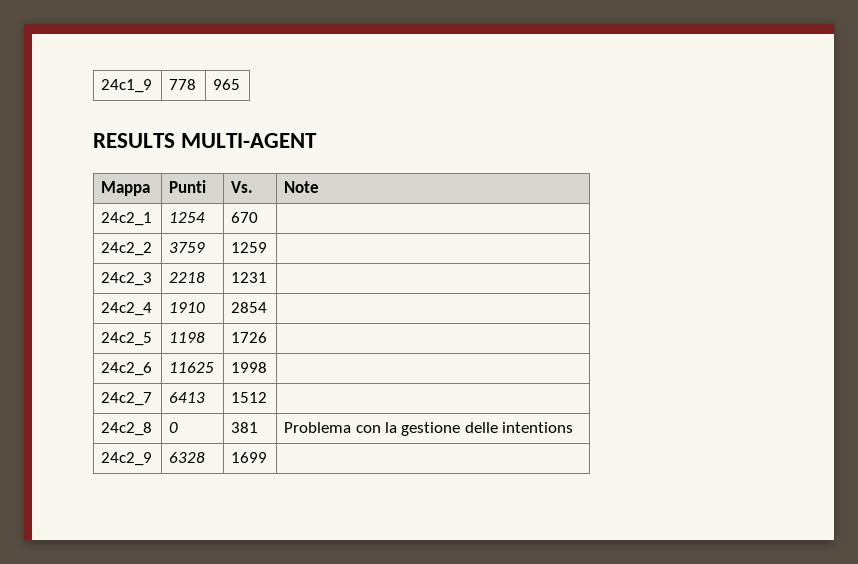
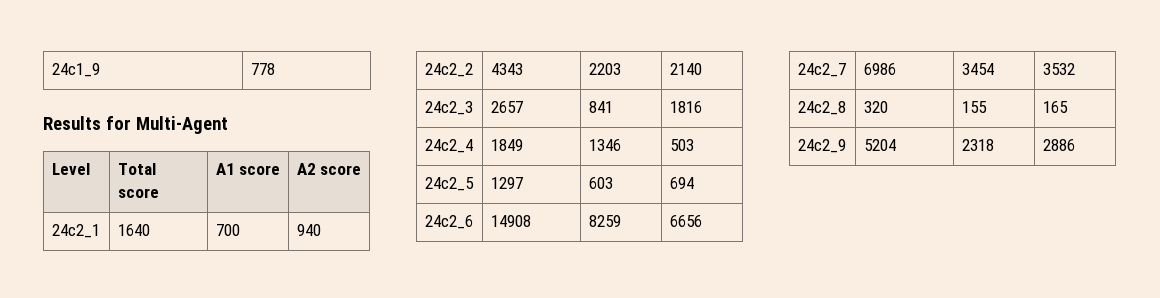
[213,79,241,90] [93,133,318,148] [101,181,151,196] [169,180,207,193] [231,181,254,193] [284,181,320,193] [101,212,153,226] [169,212,206,223] [231,212,259,223] [101,242,153,256] [169,242,206,253] [231,242,268,253] [101,272,153,286] [169,272,206,283] [231,272,268,283] [101,302,153,316] [169,302,206,313] [231,302,268,313] [101,332,153,346] [169,332,206,343] [231,332,268,343] [101,362,153,376] [169,362,215,373] [231,362,268,373] [101,392,153,406] [169,392,206,403] [231,392,268,403] [101,422,153,436] [169,422,179,433] [231,422,259,433] [284,422,574,436] [101,452,153,466] [169,452,206,463] [231,452,268,463] | 965 // RESULTS MULTI-AGENT // Mappa | Punti | Vs. | Note // 24c2_1 | 1254 | 670 | // 24c2_2 | 3759 | 1259 | // 24c2_3 | 2218 | 1231 | // 24c2_4 | 1910 | 2854 | // 24c2_5 | 1198 | 1726 | // 24c2_6 | 11625 | 1998 | // 24c2_7 | 6413 | 1512 | // 24c2_8 | 0 | 381 | Problema con la gestione delle intentions // 24c2_9 | 6328 | 1699 | -> [43,116,228,134] [51,163,90,175] [117,163,156,175] [117,188,159,198] [215,163,281,175] [296,163,362,175] [51,224,100,238] [117,224,150,236] [215,224,240,236] [296,224,321,236] [424,63,473,77] [490,63,523,75] [588,63,621,75] [669,63,702,75] [424,101,473,115] [490,101,523,113] [588,101,613,113] [669,101,702,113] [424,139,473,153] [490,139,523,151] [588,139,621,151] [669,139,694,151] [424,177,474,191] [490,177,523,189] [588,177,613,189] [669,177,694,189] [424,215,473,229] [490,215,531,227] [588,215,621,227] [669,215,702,227] [797,63,846,77] [863,63,896,75] [961,63,994,75] [1042,63,1075,75] [797,101,846,115] [863,101,888,113] [961,101,987,113] [1042,101,1068,113] [797,139,846,153] [863,139,896,151] [961,139,994,151] [1042,139,1075,151] // Results for Multi-Agent // Level | Total score | A1 score | A2 score // 24c2_1 | 1640 | 700 | 940 // 24c2_2 | 4343 | 2203 | 2140 // 24c2_3 | 2657 | 841 | 1816 // 24c2_4 | 1849 | 1346 | 503 // 24c2_5 | 1297 | 603 | 694 // 24c2_6 | 14908 | 8259 | 6656 // 24c2_7 | 6986 | 3454 | 3532 // 24c2_8 | 320 | 155 | 165 // 24c2_9 | 5204 | 2318 | 2886

